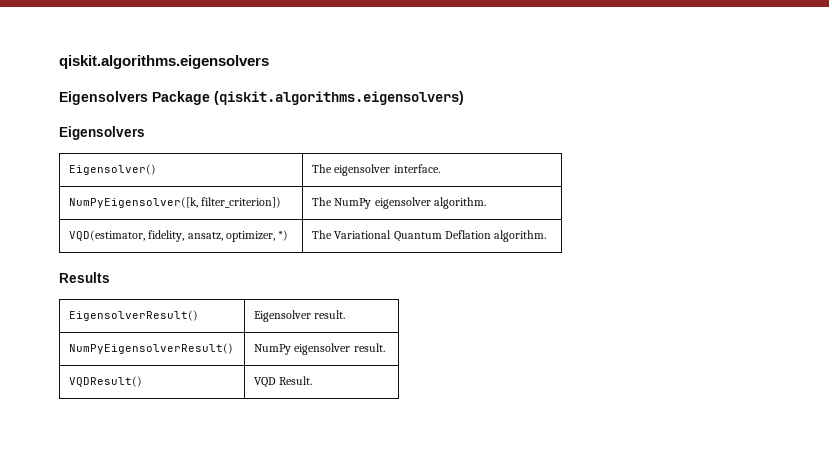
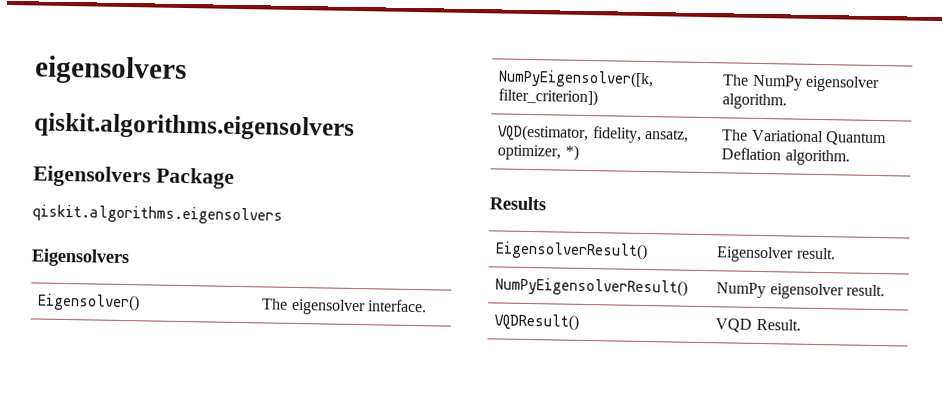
(59, 62) none -> [34,55,187,86] eigensolvers //
[214,91,464,105] (qiskit.algorithms.eigensolvers) -> [32,204,283,225] // qiskit.algorithms.eigensolvers

